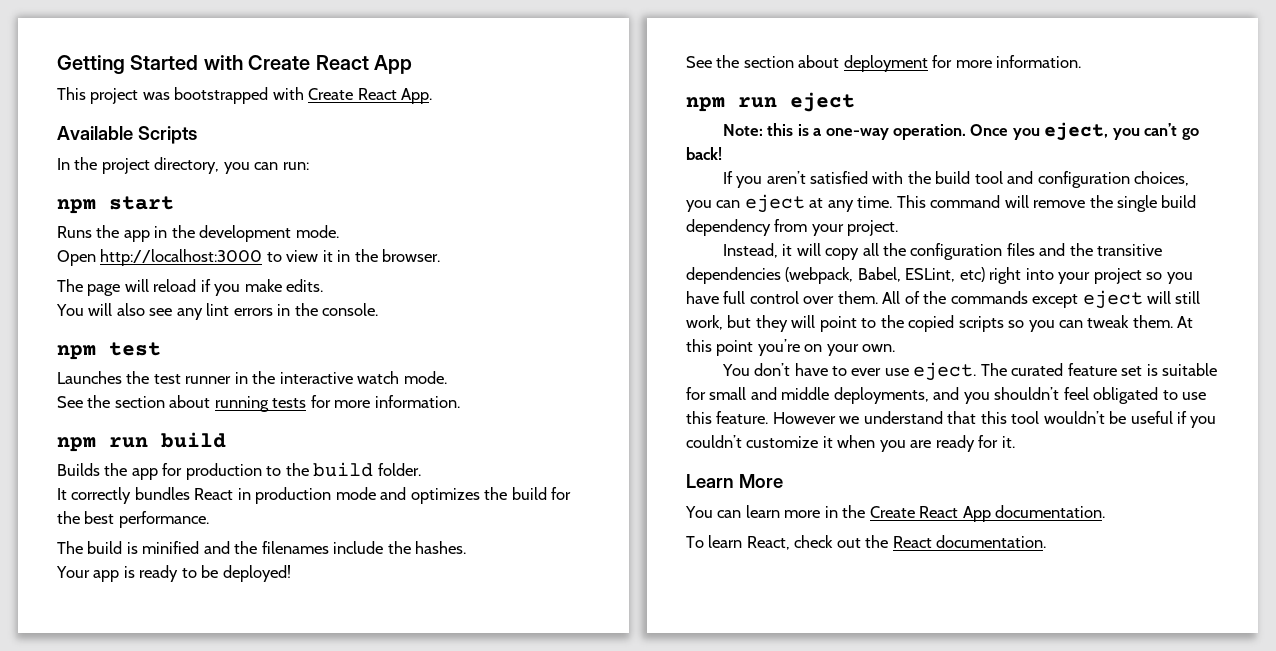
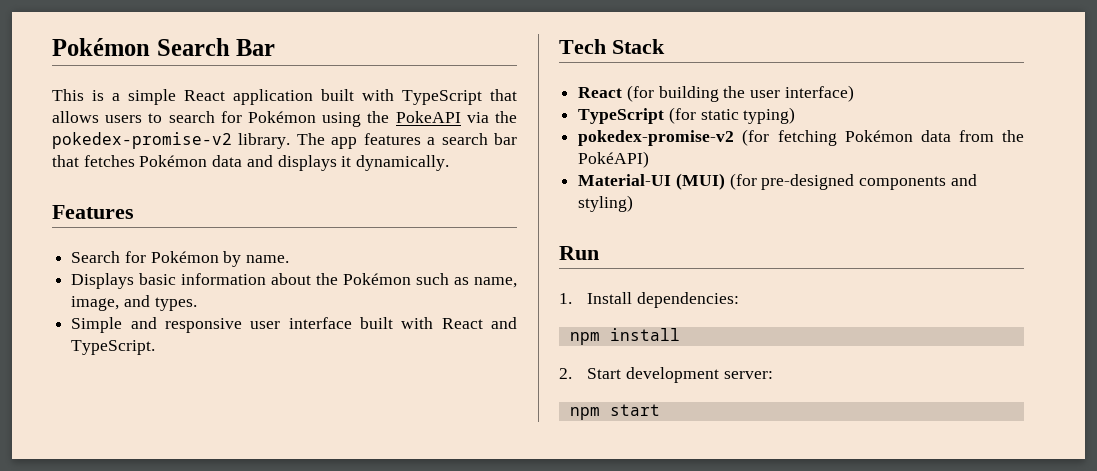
[57,55,412,74] [57,87,433,104] [57,126,197,144] [57,157,309,174] [57,196,174,214] [57,225,339,242] [57,249,441,266] [57,279,324,296] [56,303,379,320] [57,342,161,360] [57,371,447,384] [57,395,460,412] [57,432,226,452] [57,462,421,480] [57,487,572,504] [57,511,209,528] [57,541,467,554] [56,565,291,582] [686,55,1082,72] [686,92,855,112] [722,122,1199,141] [686,147,722,160] [722,171,1190,188] [686,194,1197,213] [686,219,899,236] [722,243,1163,260] [686,267,1193,284] [686,290,1201,309] [686,315,1194,332] [686,339,896,356] [721,362,1218,381] [686,387,1206,404] [686,411,1217,428] [686,435,1015,452] [686,474,783,488] [685,505,1106,522] [686,535,1047,550] Getting Started with Create React App // This project was bootstrapped with Create React App. // Available Scripts // In the project directory, you can run: // npm start // Runs the app in the development mode. // Open http://localhost:3000 to view it in the browser. // The page will reload if you make edits. // You will also see any lint errors in the console. // npm test // Launches the test runner in the interactive watch mode. // See the section about running tests for more information. // npm run build // Builds the app for production to the build folder. // It correctly bundles React in production mode and optimizes the build for the best performance. // The build is minified and the filenames include the hashes. // Your app is ready to be deployed! // See the section about deployment for more information. // npm run eject // Note: this is a one-way operation. Once you eject, you can’t go back! // If you aren’t satisfied with the build tool and configuration choices, you can eject at any time. This command will remove the single build dependency from your project. // Instead, it will copy all the configuration files and the transitive dependencies (webpack, Babel, ESLint, etc) right into your project so you have full control over them. All of the commands except eject will still work, but they will point to the copied scripts so you can tweak them. At this point you’re on your own. // You don’t have to ever use eject. The curated feature set is suitable for small and middle deployments, and you shouldn’t feel obligated to use this feature. However we understand that this tool wouldn’t be useful if you couldn’t customize it when you are ready for it. // Learn More // You can learn more in the Create React App documentation. // To learn React, check out the React documentation. -> [52,38,276,56] [52,89,517,105] [52,111,517,127] [52,132,518,149] [52,155,450,171] [52,205,134,219] [71,251,290,267] [71,273,517,289] [71,295,197,311] [71,317,517,333] [71,340,156,355] [559,39,665,54] [578,85,854,102] [578,107,796,124] [578,129,1024,146] [578,151,650,168] [578,173,977,190] [578,195,634,212] [559,246,599,260] [559,292,740,308] [569,328,680,345] [559,367,773,383] [569,404,660,420] Pokémon Search Bar // This is a simple React application built with TypeScript that allows users to search for Pokémon using the PokeAPI via the pokedex-promise-v2 library. The app features a search bar that fetches Pokémon data and displays it dynamically. // Features // Search for Pokémon by name. // Displays basic information about the Pokémon such as name, image, and types. // Simple and responsive user interface built with React and TypeScript. // Tech Stack // React (for building the user interface) // TypeScript (for static typing) // pokedex-promise-v2 (for fetching Pokémon data from the PokéAPI) // Material-UI (MUI) (for pre-designed components and styling) // Run // 1. Install dependencies: // npm install // 2. Start development server: // npm start

